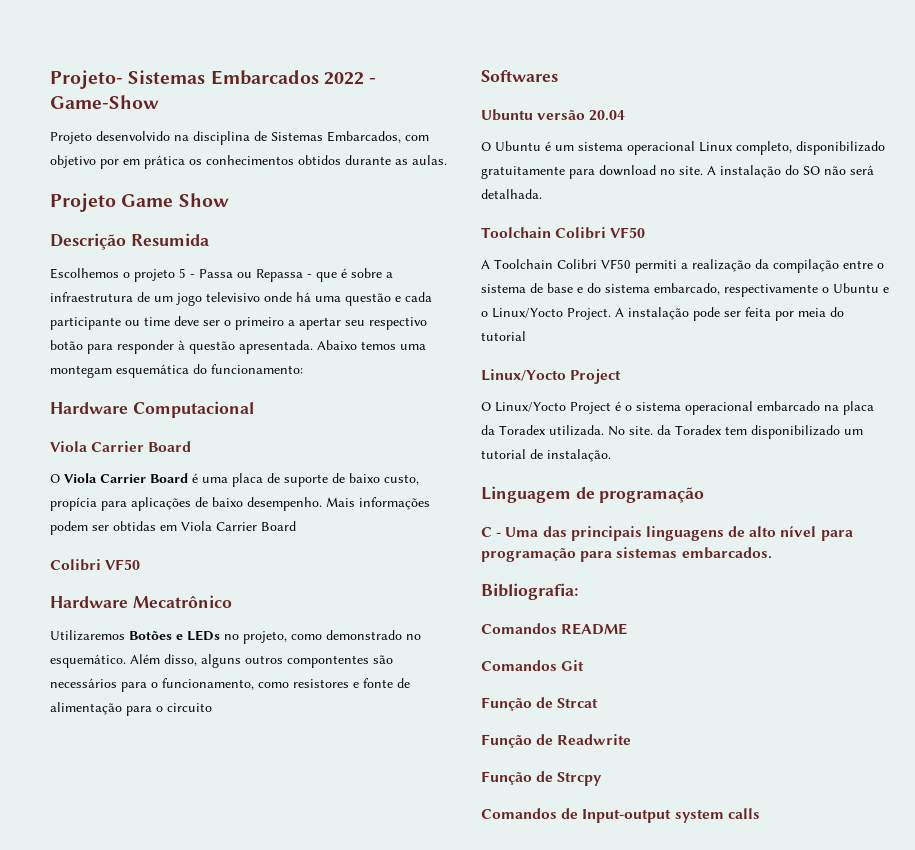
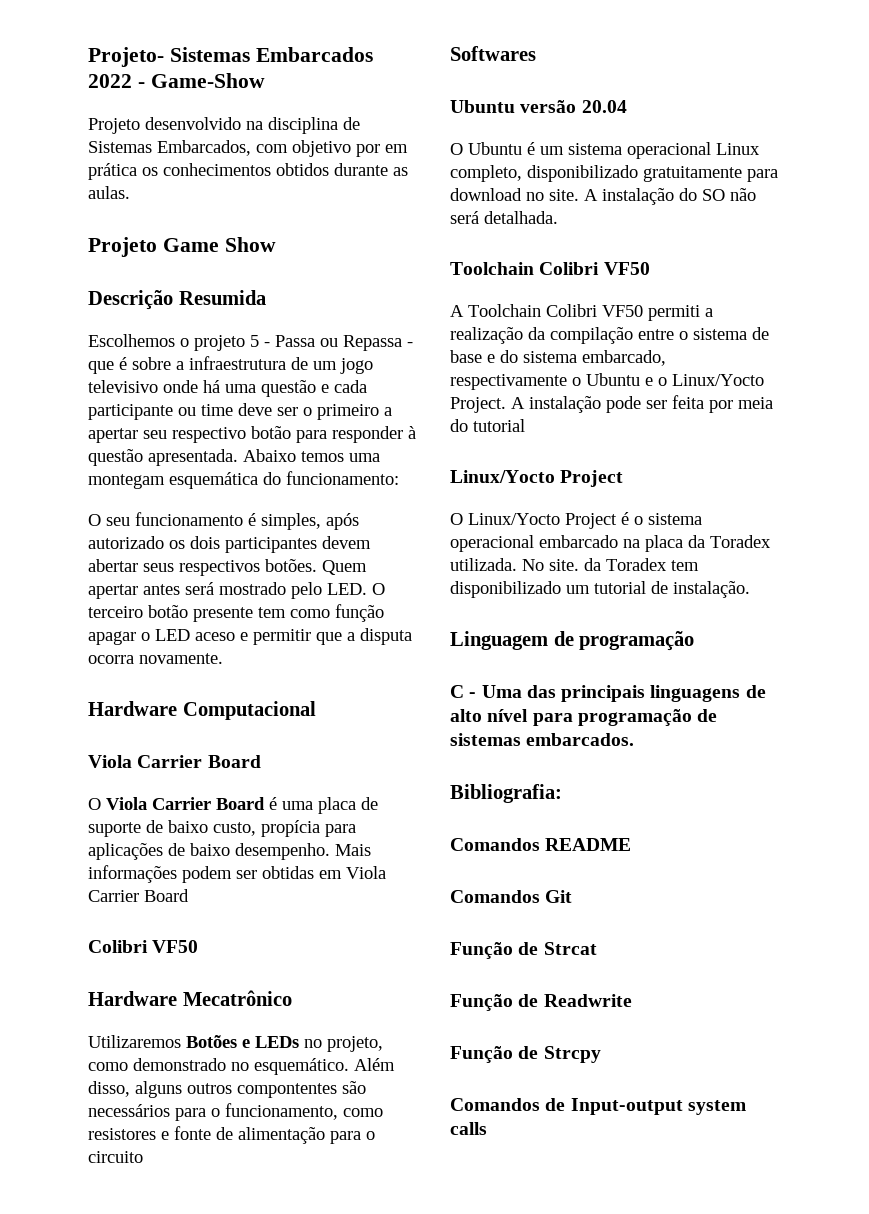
(303, 369) none -> [88,512,359,530] [88,536,371,553] [88,559,367,576] [88,582,385,599] [88,604,384,622] [88,628,412,645] [88,653,223,664] // O seu funcionamento é simples, após autorizado os dois participantes devem abertar seus respectivos botões. Quem apertar antes será mostrado pelo LED. O terceiro botão presente tem como função apagar o LED aceso e permitir que a disputa ocorra novamente.
[580,551,613,562] para -> [697,709,718,722] de

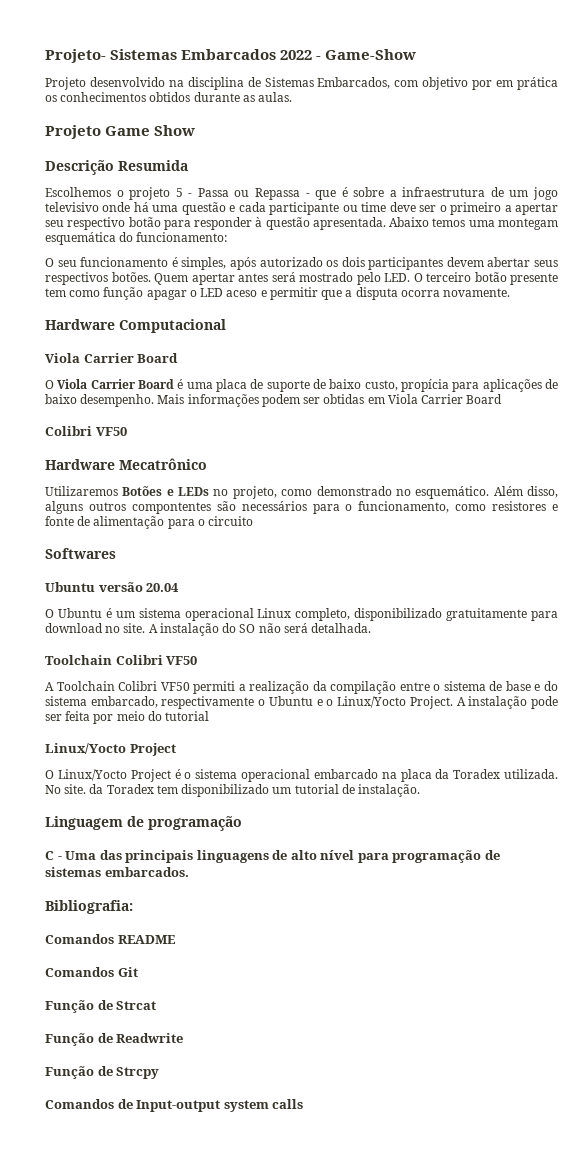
[738,397,773,409] meia -> [116,711,145,721] meio

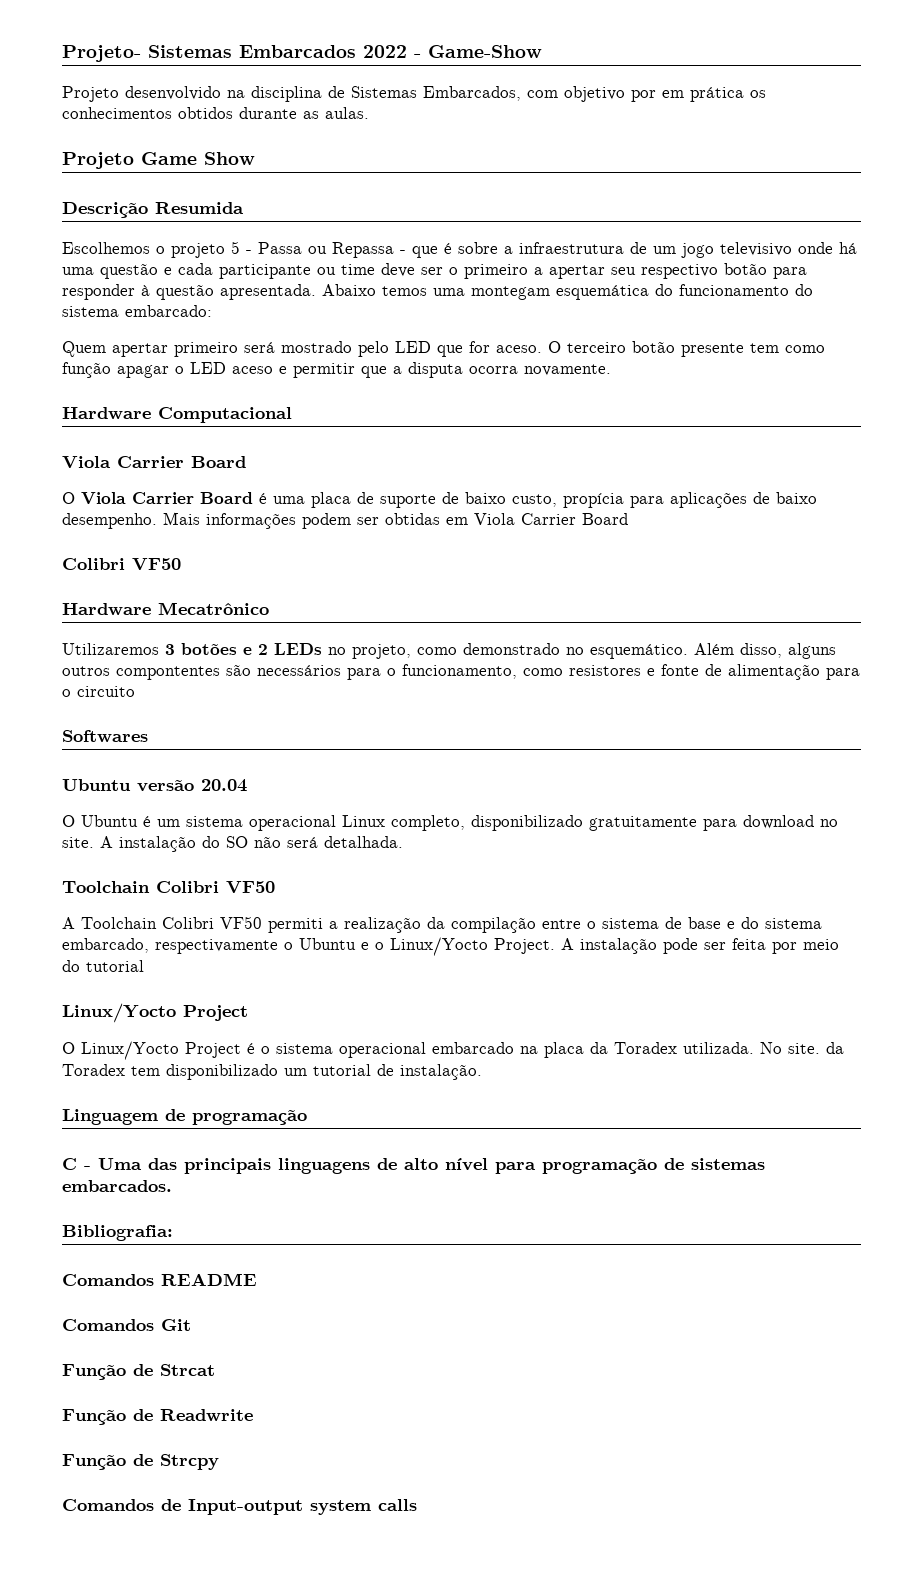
[136,232,228,242] [45,257,558,270] [45,272,151,285] funcionamento: // O seu funcionamento é simples, após autorizado os dois participantes devem abertar seus respectivos botões. -> [679,284,813,296] [62,305,212,317] funcionamento do sistema embarcado: //
[238,273,268,282] antes -> [174,342,238,357] primeiro
[384,273,410,282] LED. -> [395,341,542,357] LED que for aceso.
[122,486,174,496] Botões e -> [165,643,268,655] 3 botões e 2

